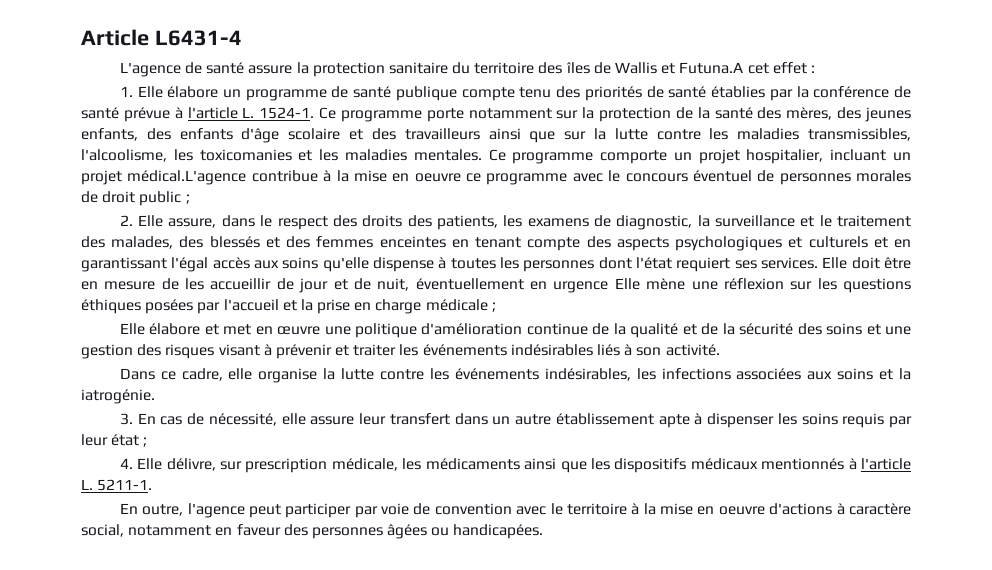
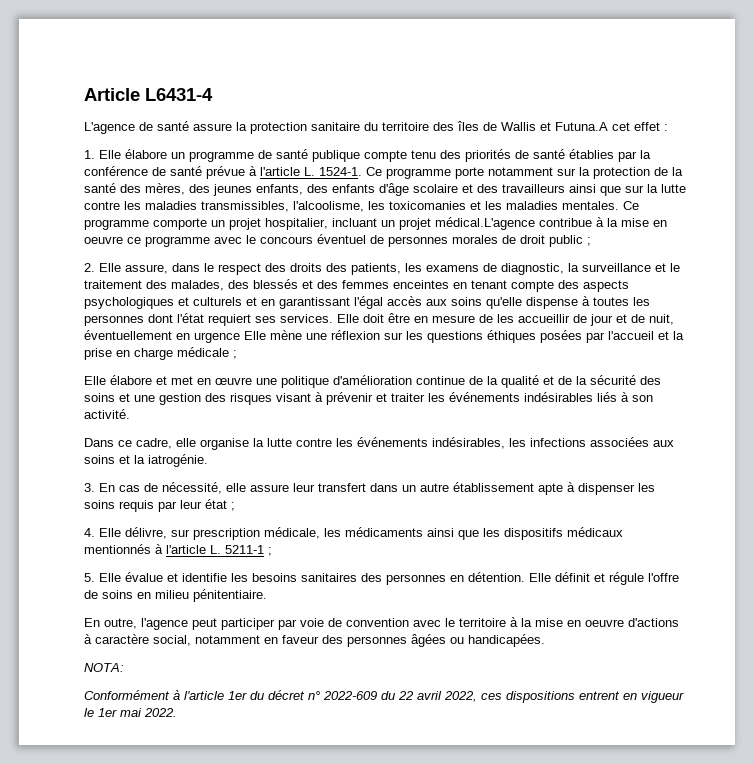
[97,479,153,491] 5211-1. -> [225,545,272,556] [84,572,679,585] [84,589,267,602] 5211-1 ; // 5. Elle évalue et identifie les besoins sanitaires des personnes en détention. Elle définit et régule l'offre de soins en milieu pénitentiaire.
(544, 531) none -> [84,663,124,672] [84,690,684,703] [84,708,177,717] // NOTA: // Conformément à l'article 1er du décret n° 2022-609 du 22 avril 2022, ces dispositions entrent en vigueur le 1er mai 2022.

